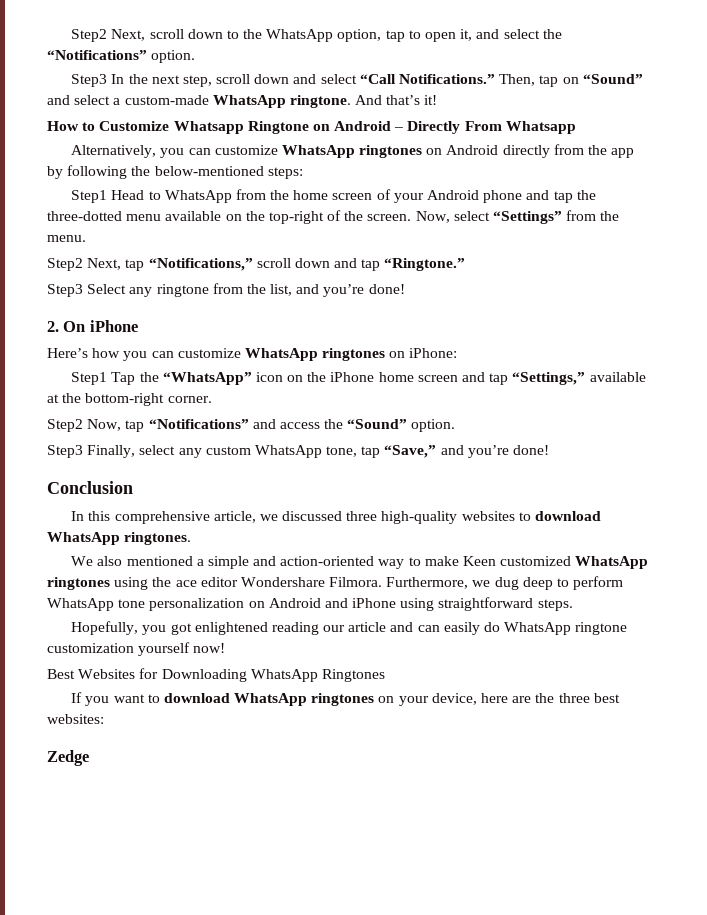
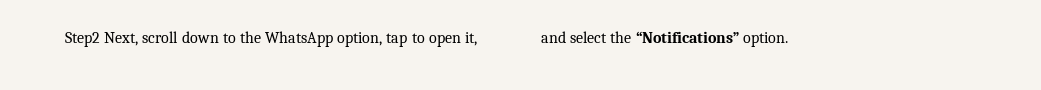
[71,74,643,87] [47,95,438,108] [47,121,576,134] [71,144,635,158] [47,165,303,179] [71,189,596,203] [47,210,620,224] [47,235,86,242] [47,258,466,271] [47,283,405,297] [47,320,138,332] [47,348,458,361] [71,372,646,385] [47,393,212,406] [47,419,456,432] [47,445,550,458] [47,481,133,494] [71,511,601,524] [47,532,192,545] [71,556,649,569] [47,576,624,590] [47,597,573,611] [71,621,628,635] [47,642,226,656] [47,668,385,682] [71,692,620,706] [47,714,104,724] [47,750,89,766] // Step3 In the next step, scroll down and select “Call Notifications.” Then, tap on “Sound” and select a custom-made WhatsApp ringtone. And that’s it! // How to Customize Whatsapp Ringtone on Android – Directly From Whatsapp // Alternatively, you can customize WhatsApp ringtones on Android directly from the app by following the below-mentioned steps: // Step1 Head to WhatsApp from the home screen of your Android phone and tap the three-dotted menu available on the top-right of the screen. Now, select “Settings” from the menu. // Step2 Next, tap “Notifications,” scroll down and tap “Ringtone.” // Step3 Select any ringtone from the list, and you’re done! // 2. On iPhone // Here’s how you can customize WhatsApp ringtones on iPhone: // Step1 Tap the “WhatsApp” icon on the iPhone home screen and tap “Settings,” available at the bottom-right corner. // Step2 Now, tap “Notifications” and access the “Sound” option. // Step3 Finally, select any custom WhatsApp tone, tap “Save,” and you’re done! // Conclusion // In this comprehensive article, we discussed three high-quality websites to download WhatsApp ringtones. // We also mentioned a simple and action-oriented way to make Keen customized WhatsApp ringtones using the ace editor Wondershare Filmora. Furthermore, we dug deep to perform WhatsApp tone personalization on Android and iPhone using straightforward steps. // Hopefully, you got enlightened reading our article and can easily do WhatsApp ringtone customization yourself now! // Best Websites for Downloading WhatsApp Ringtones // If you want to download WhatsApp ringtones on your device, here are the three best websites: // Zedge -> (788, 39) none

